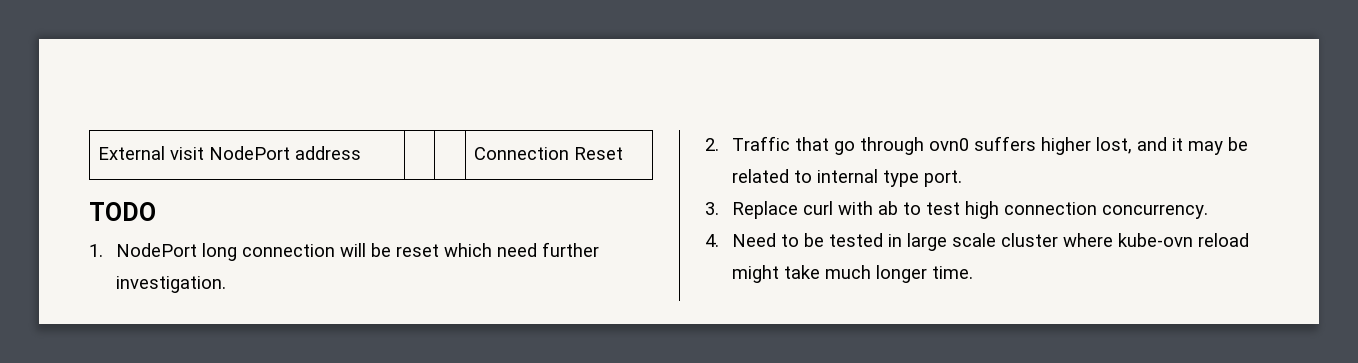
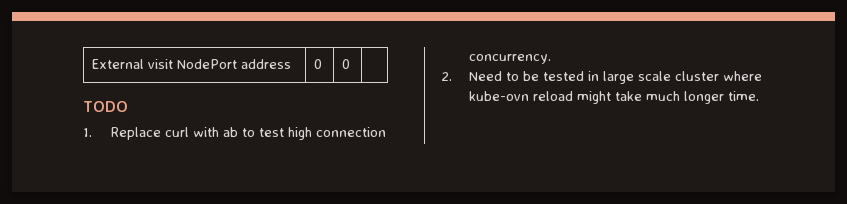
[474,147,624,160] | | Connection Reset -> [314,59,323,69] [342,59,351,69] 0 | 0 |
[116,242,600,261] [116,276,227,293] [705,136,1249,155] [732,169,963,187] [705,202,719,215] NodePort long connection will be reset which need further investigation. // 2. Traffic that go through ovn0 suffers higher lost, and it may be related to internal type port. // 3. -> (92, 132) none
[705,234,719,247] 4. -> [441,72,452,81] 2.

